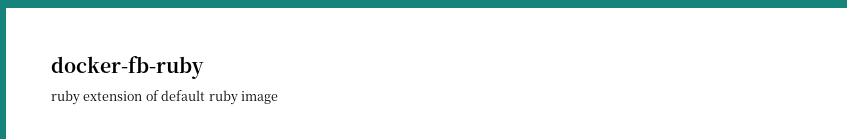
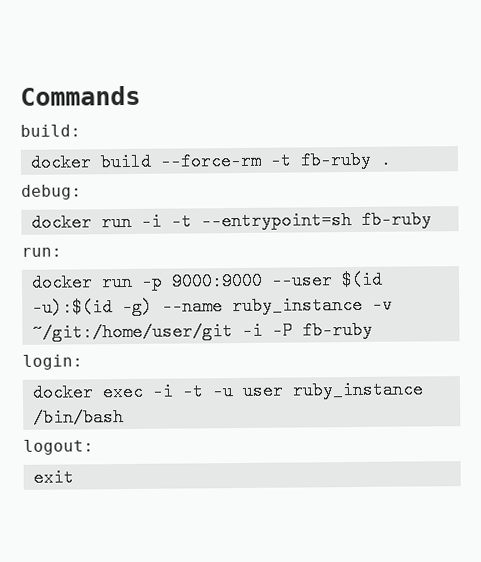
[51,56,204,79] [51,90,278,105] docker-fb-ruby // ruby extension of default ruby image -> [20,85,141,106] [20,124,81,137] [29,150,392,172] [21,184,82,200] [30,210,432,232] [21,247,62,257] [30,270,383,292] [31,295,393,317] [31,320,373,342] [22,354,83,370] [31,380,424,402] [32,408,124,427] [23,439,94,455] [32,468,74,487] Commands // build: // docker build --force-rm -t fb-ruby . // debug: // docker run -i -t --entrypoint=sh fb-ruby // run: // docker run -p 9000:9000 --user $(id -u):$(id -g) --name ruby_instance -v ~/git:/home/user/git -i -P fb-ruby // login: // docker exec -i -t -u user ruby_instance /bin/bash // logout: // exit

